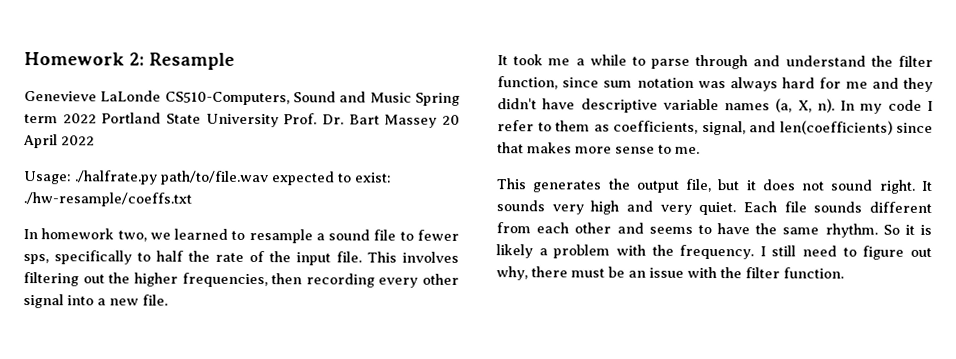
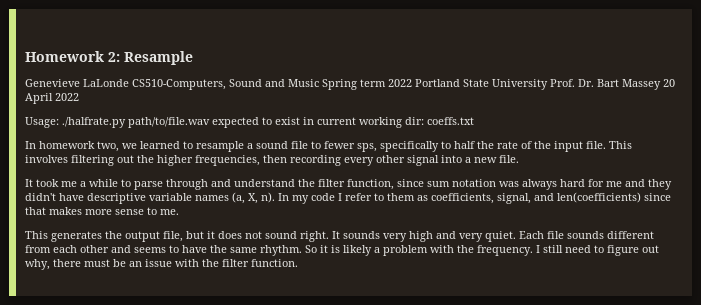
[354,172,392,183] [23,192,192,207] exist: ./hw-resample/coeffs.txt -> [275,117,474,128] exist in current working dir: coeffs.txt

